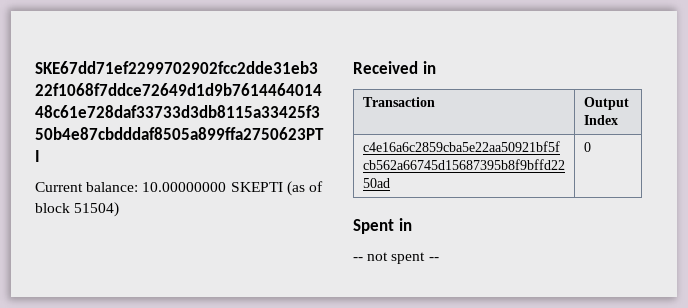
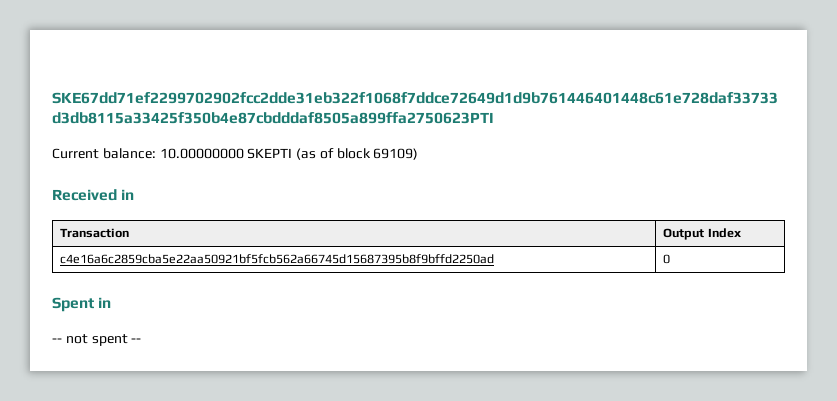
[74,202,120,217] 51504) -> [373,148,419,160] 69109)

